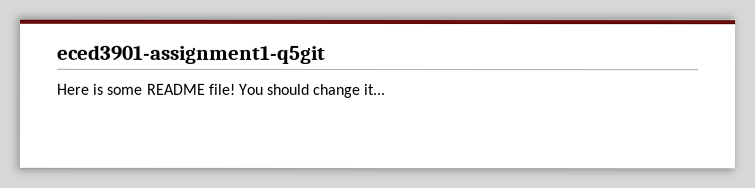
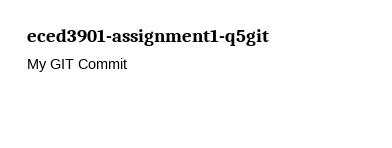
[56,83,387,98] Here is some README file! You should change it... -> [27,58,127,72] My GIT Commit

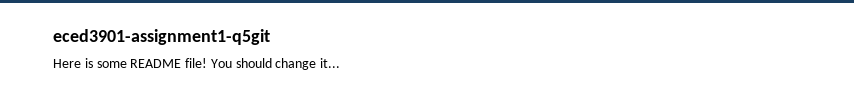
[27,58,127,72] My GIT Commit -> [53,58,341,70] Here is some README file! You should change it...

